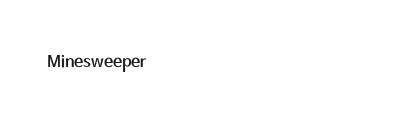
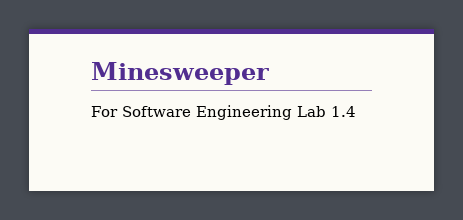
(147, 63) none -> [91,105,356,120] // For Software Engineering Lab 1.4

